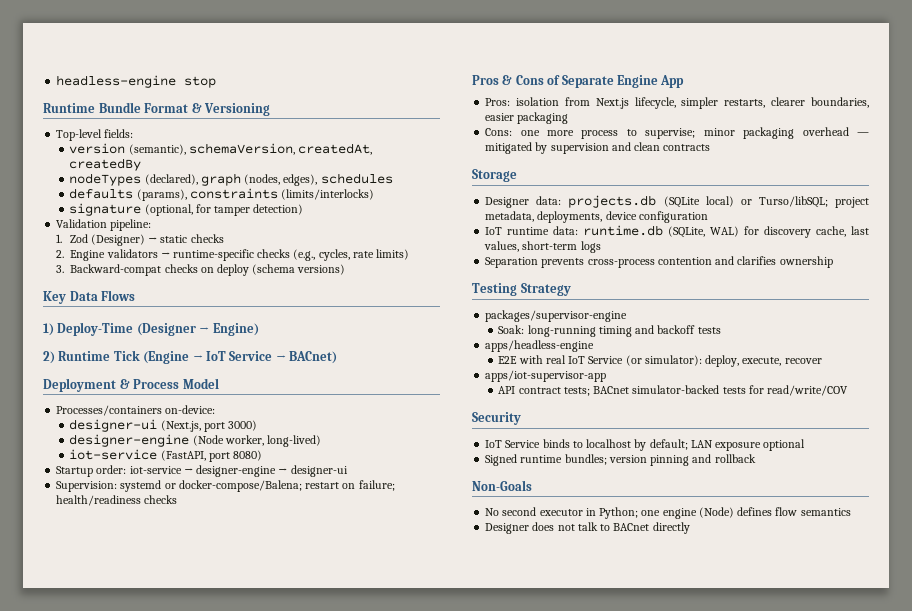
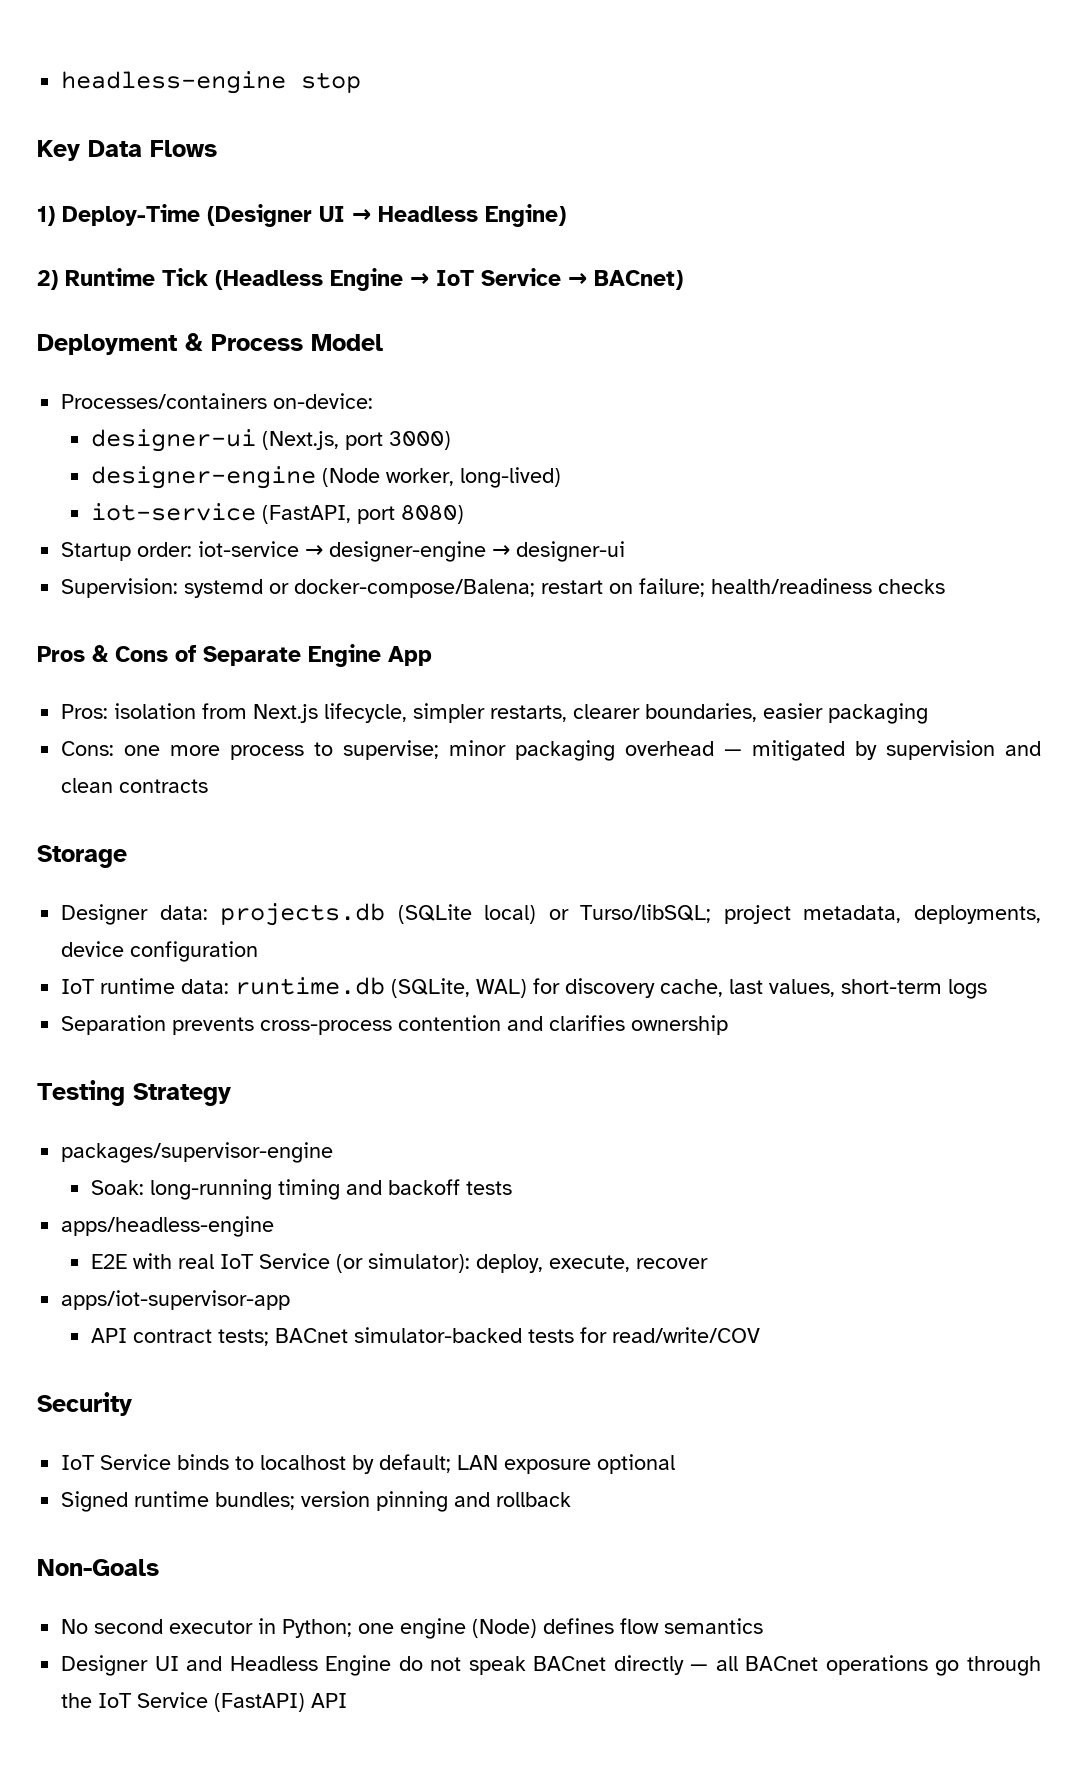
[43,102,271,116] [56,129,134,141] [69,143,373,155] [69,158,142,171] [69,173,393,186] [69,188,375,201] [69,203,304,216] [56,219,152,231] [56,234,224,246] [56,249,410,261] [56,264,346,276] // Runtime Bundle Format & Versioning // Top-level fields: // version (semantic), schemaVersion, createdAt, createdBy // nodeTypes (declared), graph (nodes, edges), schedules // defaults (params), constraints (limits/interlocks) // signature (optional, for tamper detection) // Validation pipeline: // 1. Zod (Designer) → static checks // 2. Engine validators → runtime-specific checks (e.g., cycles, rate limits) // 3. Backward-compat checks on deploy (schema versions) -> (362, 82) none
[199,327,210,333] → -> [319,206,478,222] UI → Headless
[143,351,190,364] (Engine -> [215,268,403,291] (Headless Engine
[532,522,690,534] does not talk to BACnet directly -> [154,1655,1041,1676] [61,1692,348,1712] UI and Headless Engine do not speak BACnet directly — all BACnet operations go through the IoT Service (FastAPI) API

